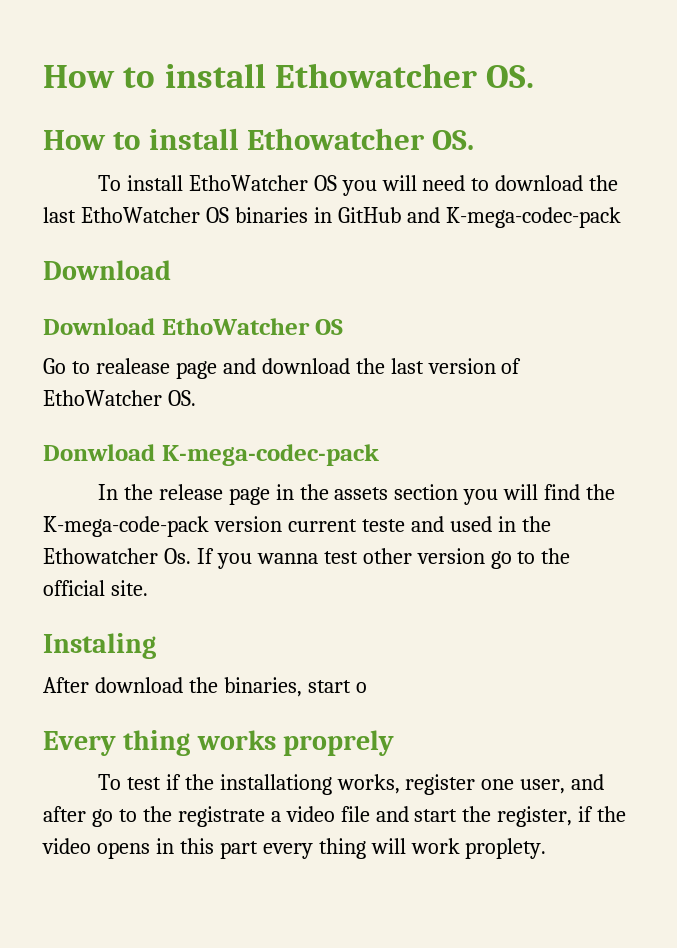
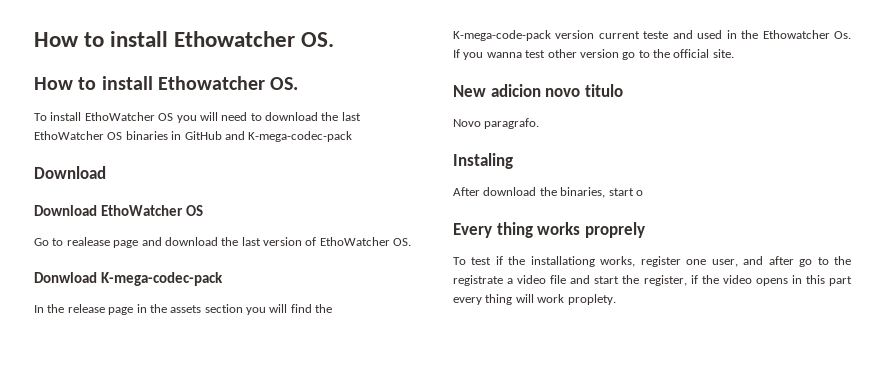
(148, 588) none -> [453,84,623,97] [453,118,540,129] // New adicion novo titulo // Novo paragrafo.

